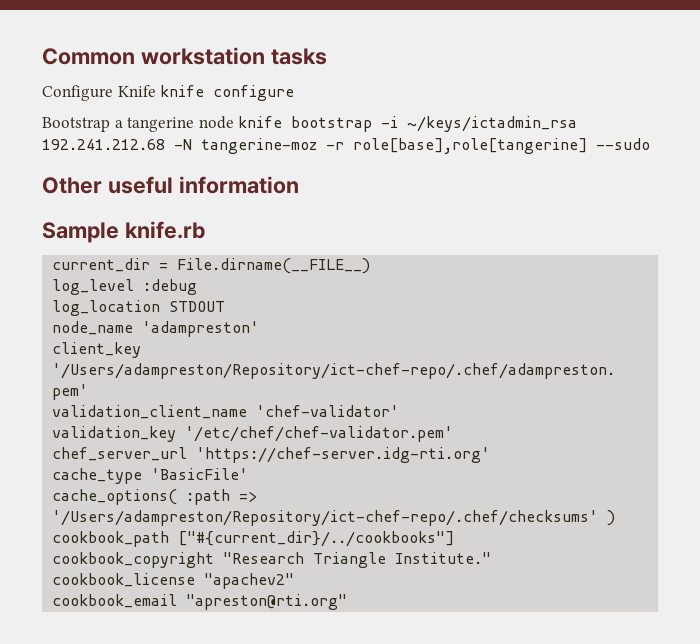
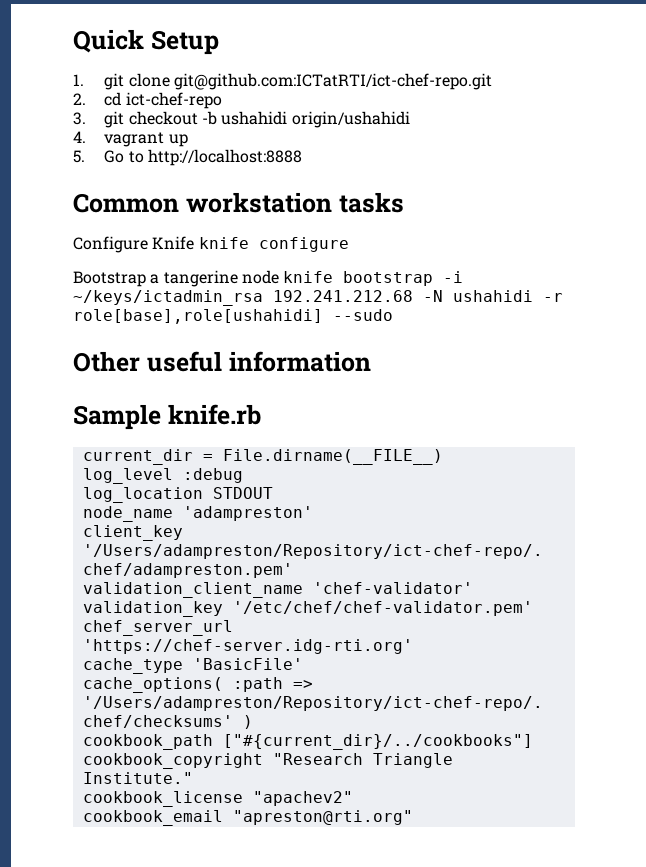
(42, 56) none -> [73,29,219,55] [73,73,492,90] [73,92,222,109] [73,111,410,128] [73,131,188,147] [73,149,302,166] Quick Setup // 1. git clone git@github.com:ICTatRTI/ict-chef-repo.git // 2. cd ict-chef-repo // 3. git checkout -b ushahidi origin/ushahidi // 4. vagrant up // 5. Go to http://localhost:8888 //
[201,138,587,154] tangerine-moz -r role[base],role[tangerine] -> [453,290,563,302] [73,309,323,324] ushahidi -r role[base],role[ushahidi]

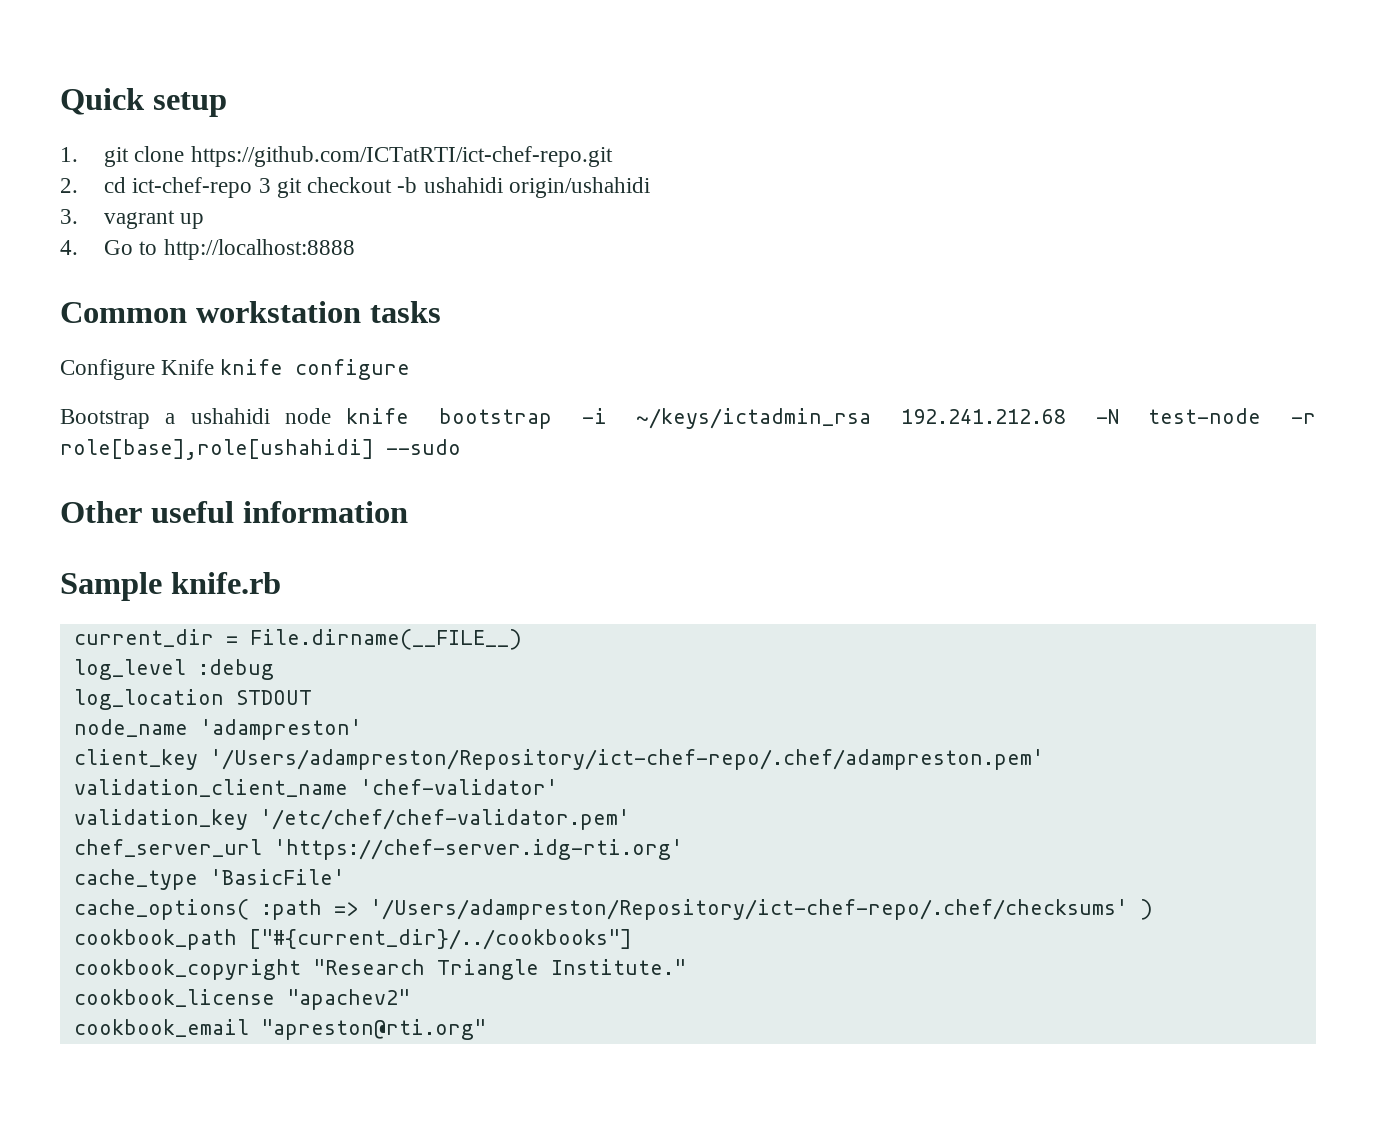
[150,30,219,55] Setup -> [152,92,227,117] setup
[173,73,492,90] git@github.com:ICTatRTI/ict-chef-repo.git -> [190,146,613,167] https://github.com/ICTatRTI/ict-chef-repo.git
[73,112,86,125] // 3. -> [258,178,271,193] 3
[73,131,86,143] 4. -> [60,209,78,224] 3.
[73,150,85,163] 5. -> [60,240,78,255] 4.
[163,270,238,287] tangerine -> [190,408,270,424] ushahidi
[453,290,533,302] ushahidi -> [1148,408,1262,424] test-node

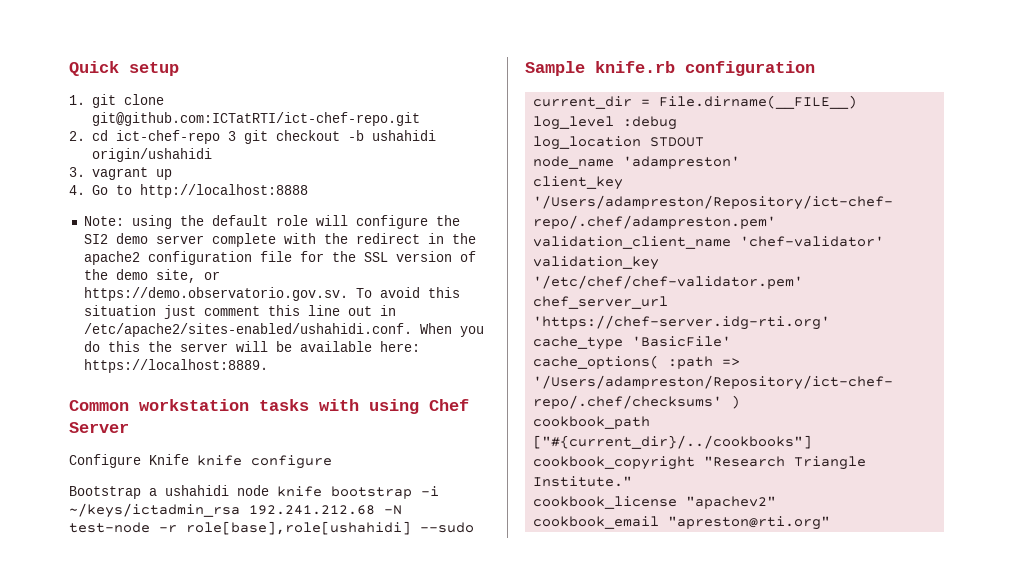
[190,146,613,167] https://github.com/ICTatRTI/ict-chef-repo.git -> [91,112,420,126] git@github.com:ICTatRTI/ict-chef-repo.git
(355, 249) none -> [83,215,460,229] [83,233,476,247] [83,251,476,265] [83,269,220,283] [83,287,460,301] [83,305,396,319] [83,323,484,337] [83,341,420,352] [83,359,268,373] // Note: using the default role will configure the SI2 demo server complete with the redirect in the apache2 configuration file for the SSL version of the demo site, or https://demo.observatorio.gov.sv. To avoid this situation just comment this line out in /etc/apache2/sites-enabled/ushahidi.conf. When you do this the server will be available here: https://localhost:8889.
(441, 312) none -> [319,399,469,414] [69,422,129,433] with using Chef Server
[60,501,408,523] // Other useful information -> (474, 527) none
(281, 583) none -> [685,61,815,76] configuration

